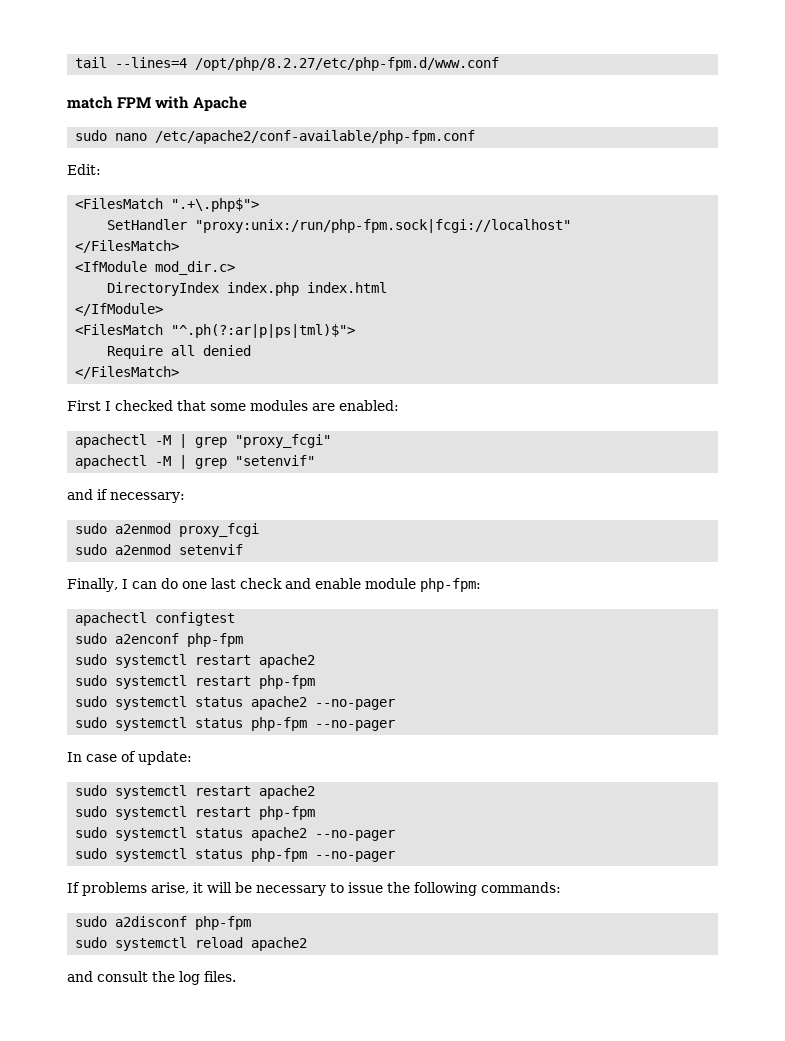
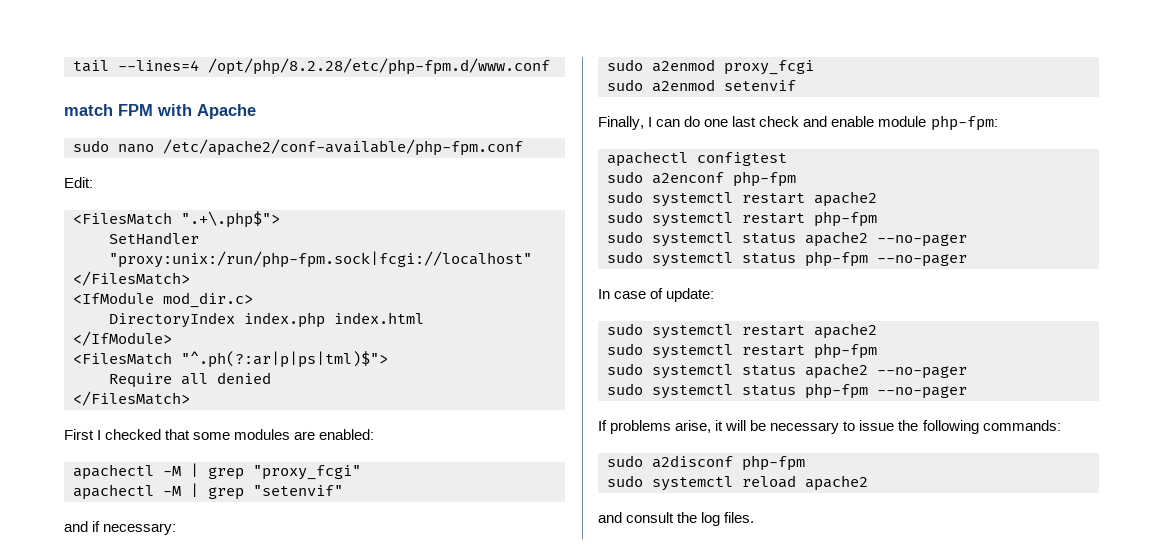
[195,57,500,71] /opt/php/8.2.27/etc/php-fpm.d/www.conf -> [208,58,550,75] /opt/php/8.2.28/etc/php-fpm.d/www.conf

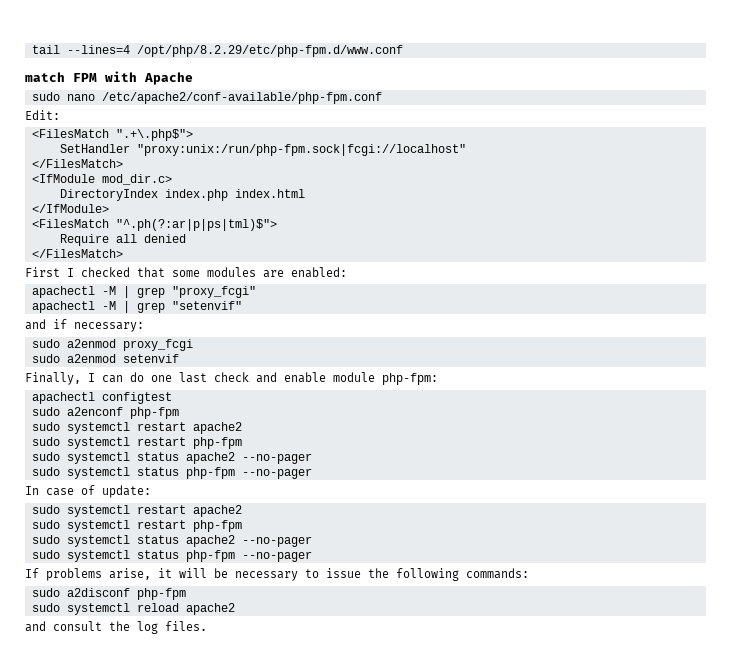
[208,58,550,75] /opt/php/8.2.28/etc/php-fpm.d/www.conf -> [136,45,403,57] /opt/php/8.2.29/etc/php-fpm.d/www.conf

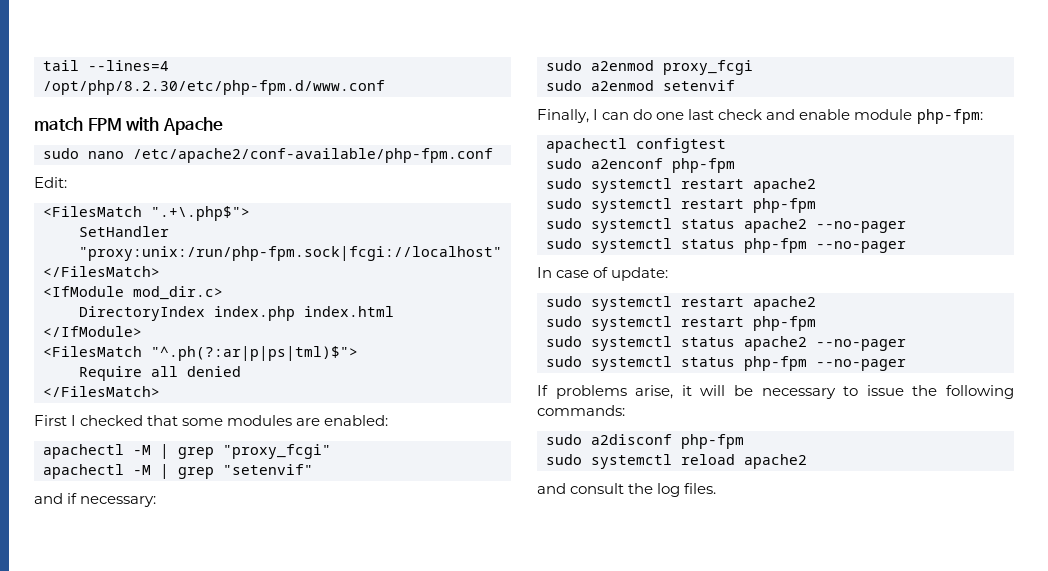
[136,45,403,57] /opt/php/8.2.29/etc/php-fpm.d/www.conf -> [43,80,385,95] /opt/php/8.2.30/etc/php-fpm.d/www.conf

